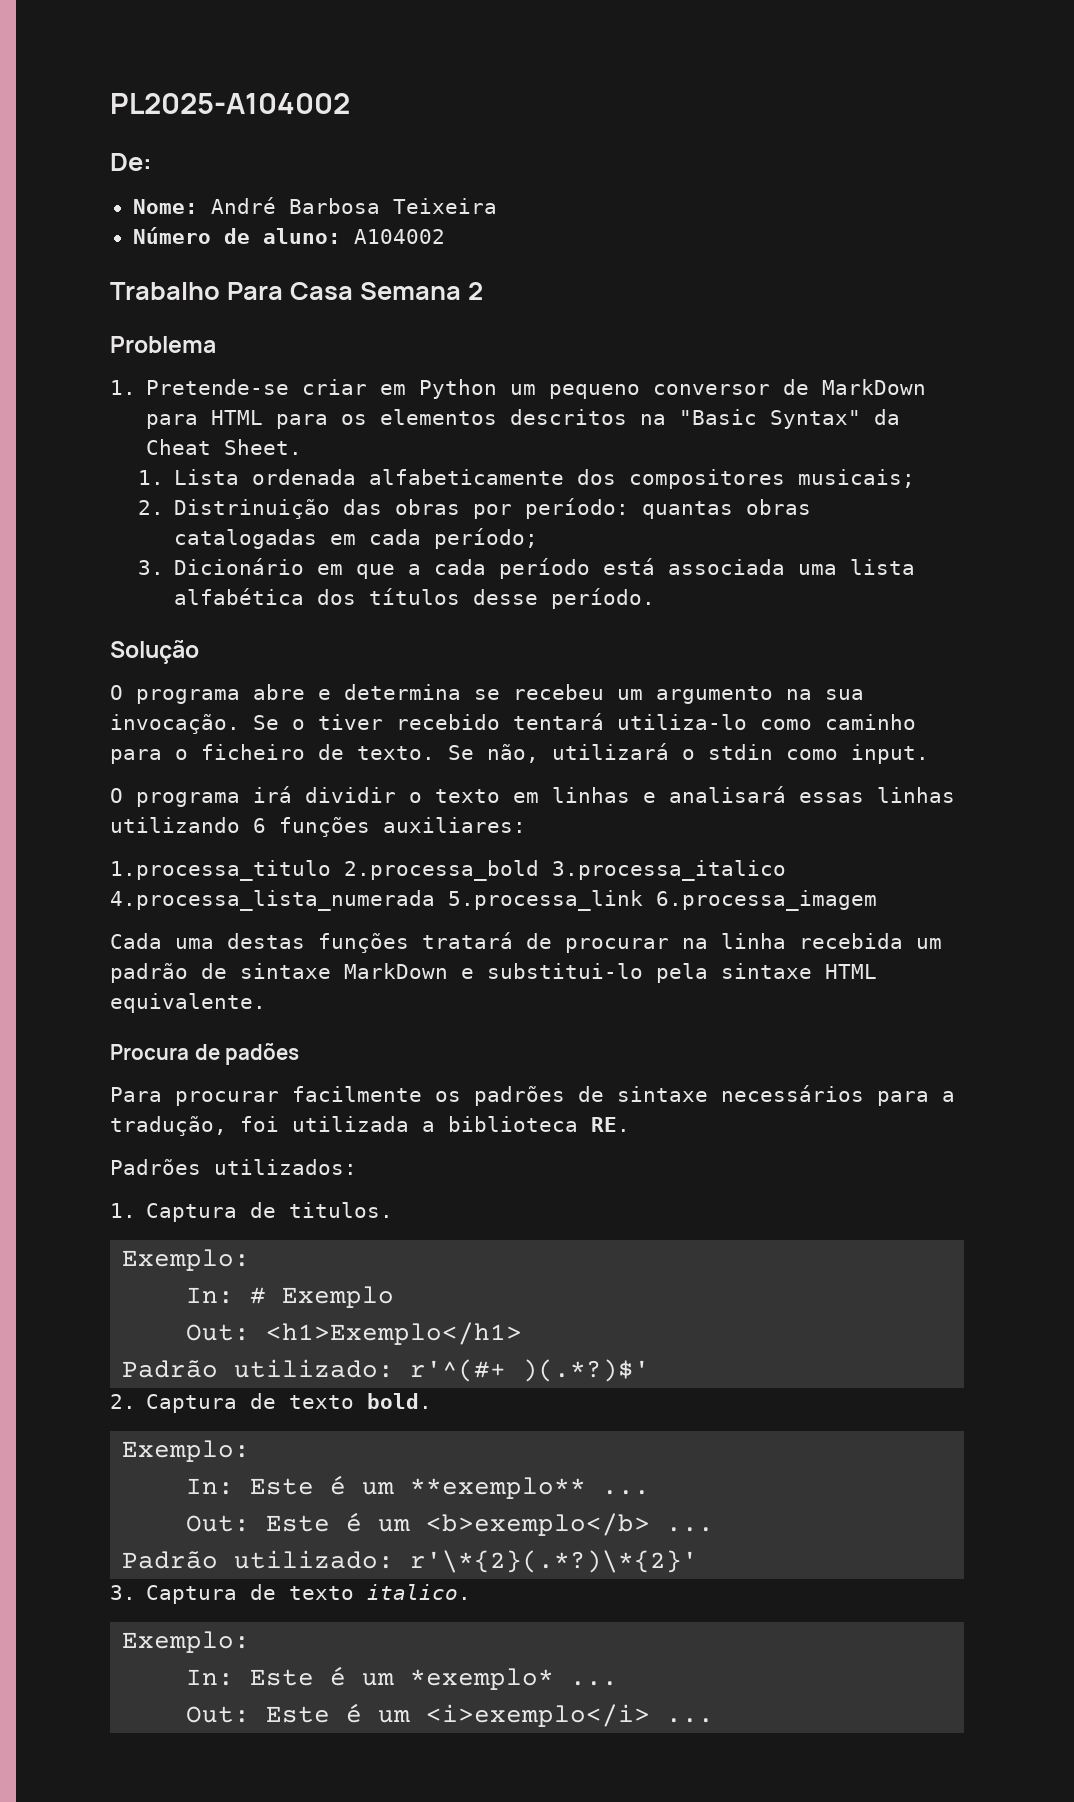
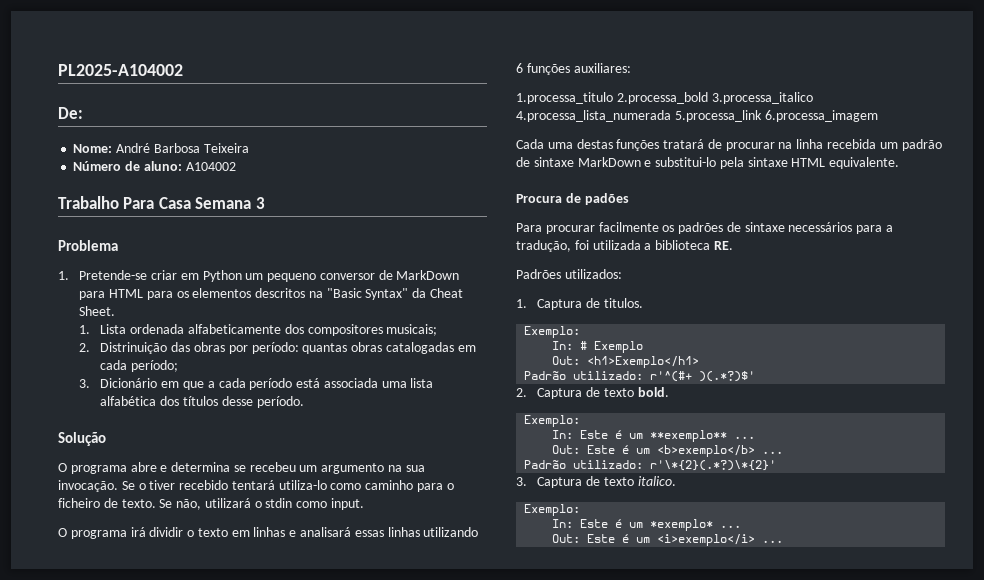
[467,282,483,300] 2 -> [255,197,265,209] 3

